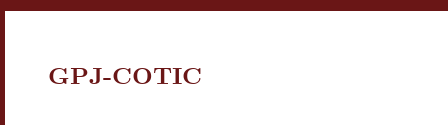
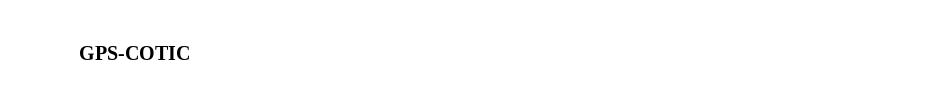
[48,68,202,84] GPJ-COTIC -> [79,46,190,60] GPS-COTIC

